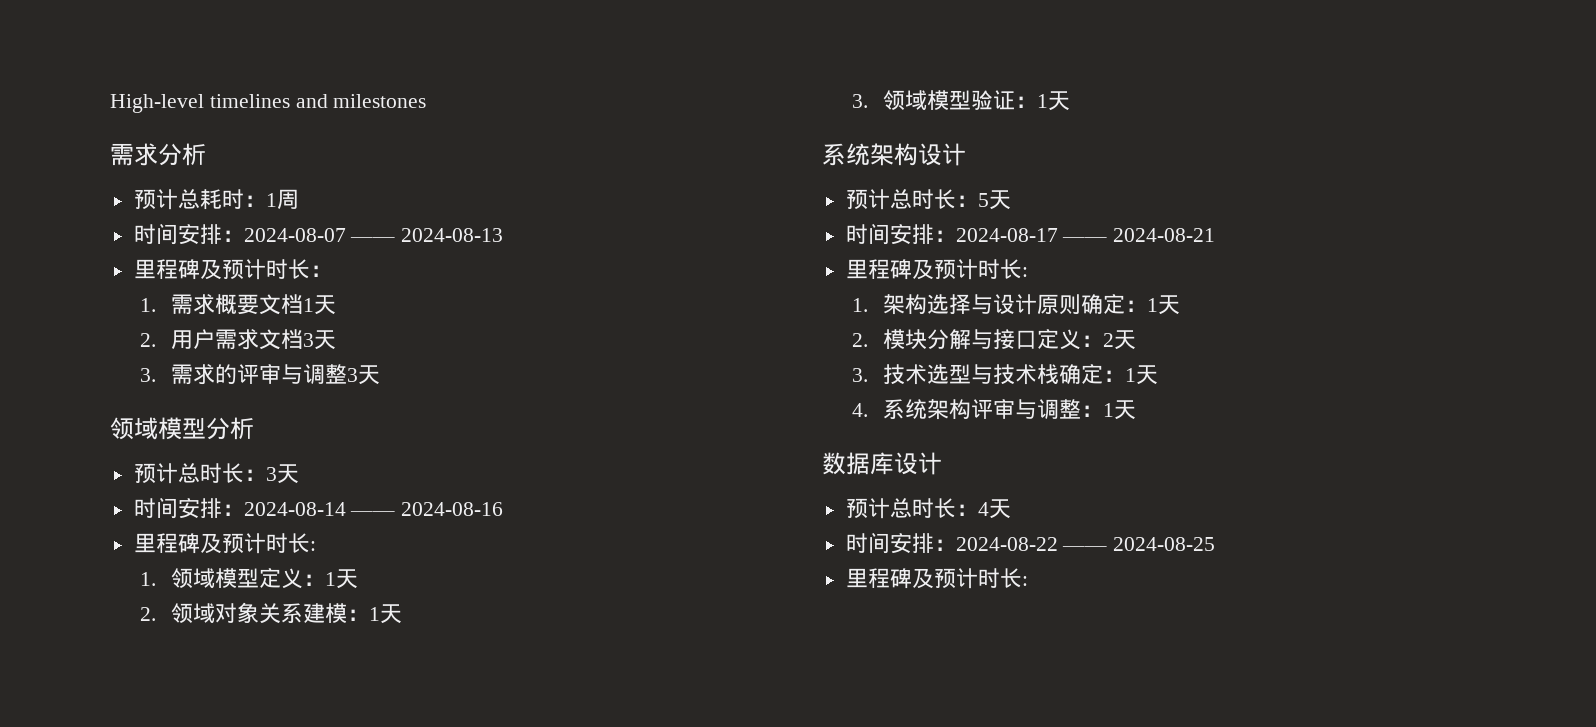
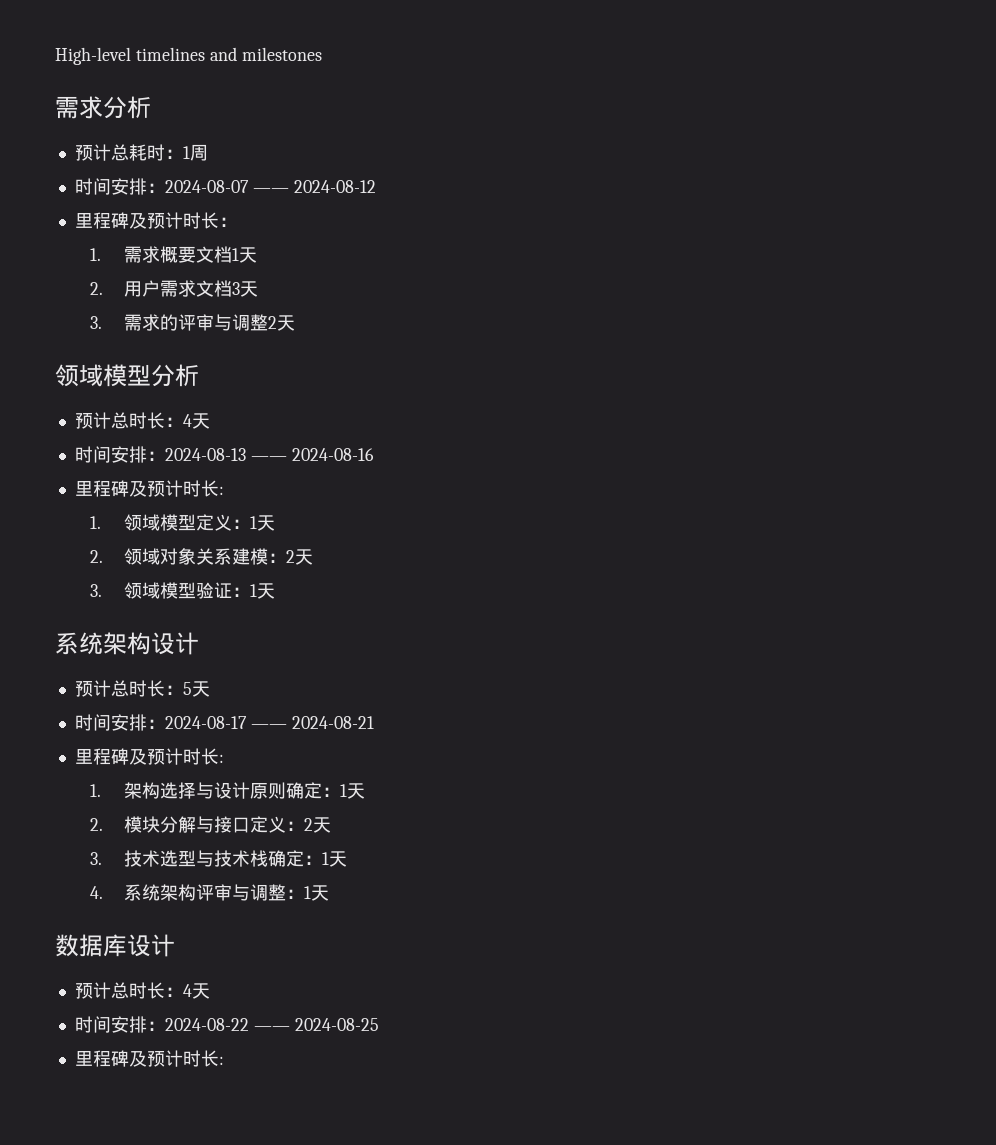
[401,228,504,242] 2024-08-13 -> [293,180,376,193] 2024-08-12
[346,368,358,382] 3 -> [268,316,278,329] 2
[265,464,299,484] [133,497,346,519] 3天 // 时间安排：2024-08-14 -> [182,413,210,429] [74,446,246,463] 4天 // 时间安排：2024-08-13
[368,607,380,621] 1 -> [286,550,296,563] 2

